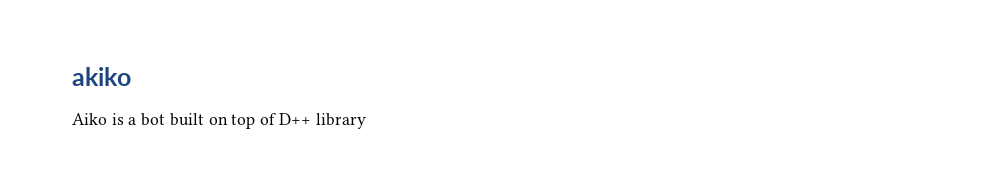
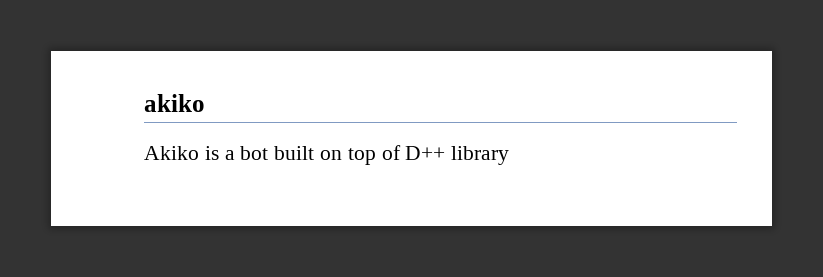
[72,113,107,125] Aiko -> [144,146,199,160] Akiko

